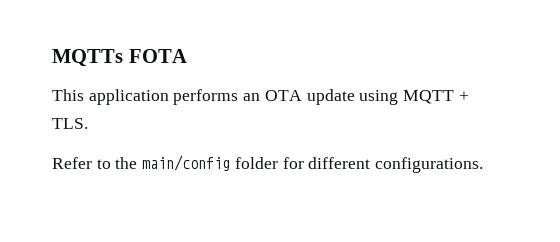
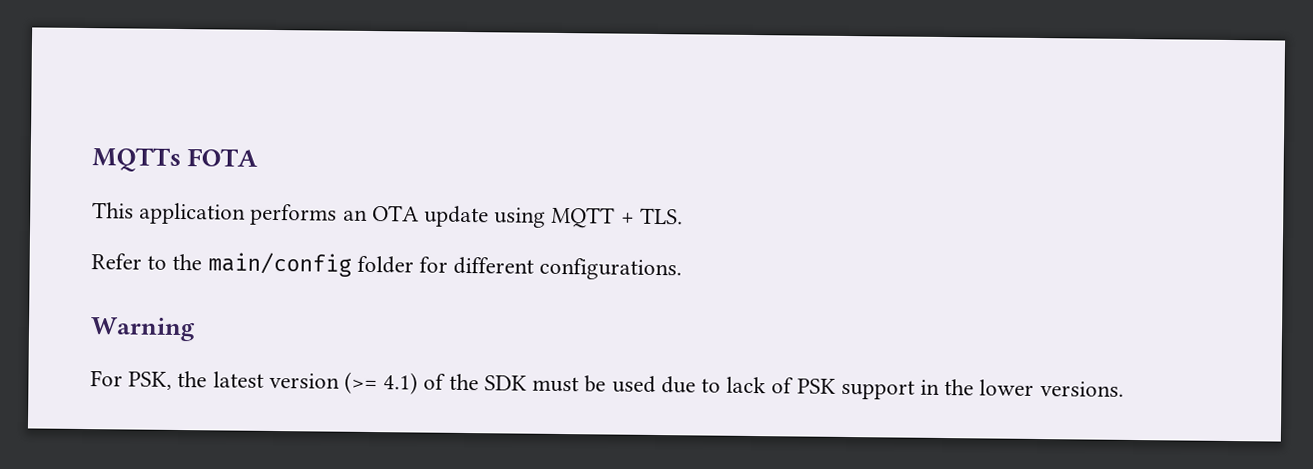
(484, 165) none -> [90,317,196,342] [90,370,1124,400] // Warning // For PSK, the latest version (>= 4.1) of the SDK must be used due to lack of PSK support in the lower versions.

